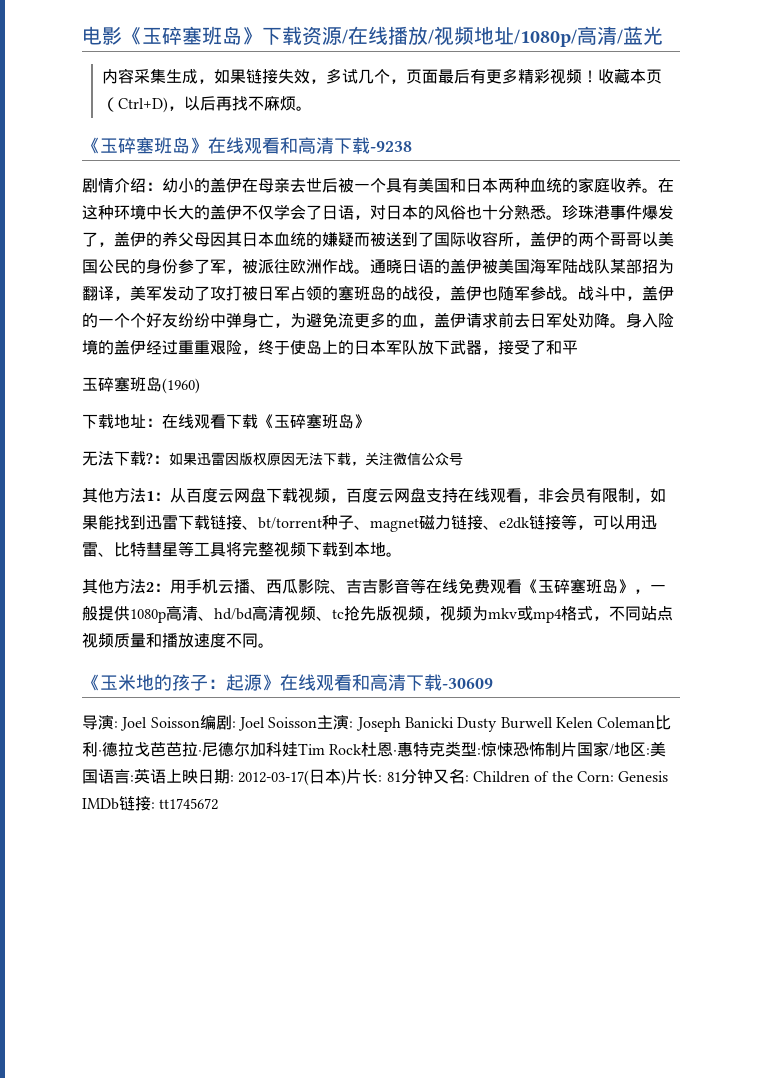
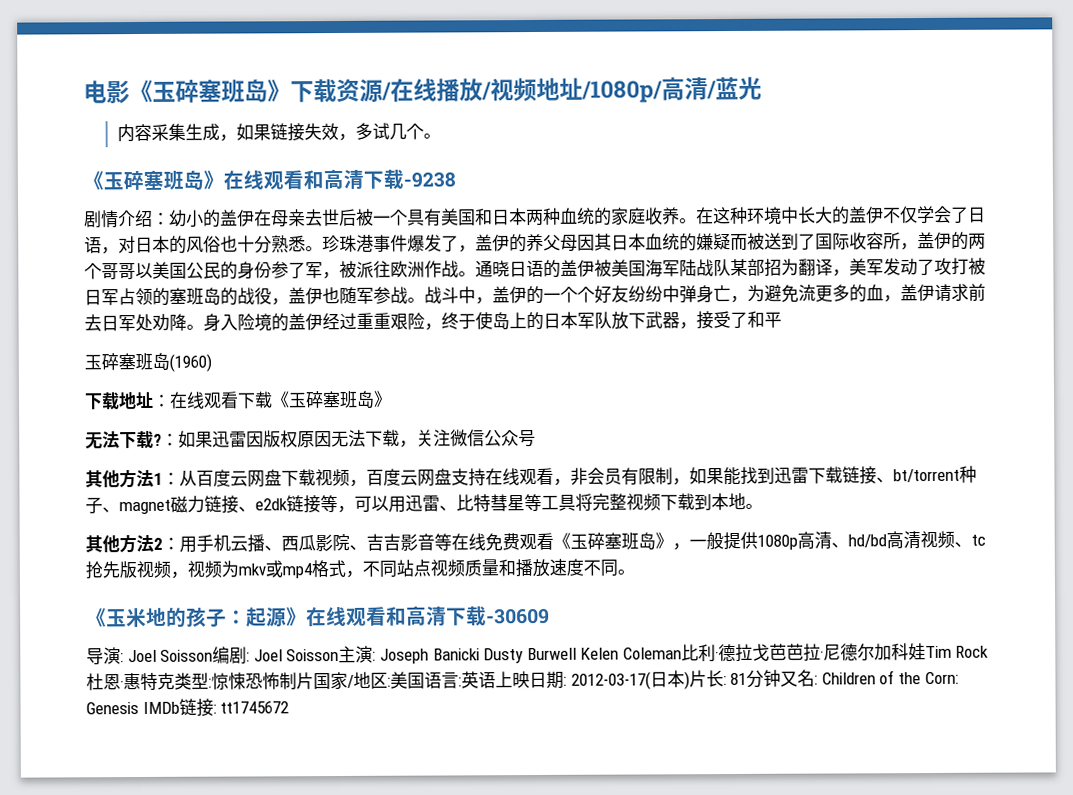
[389,68,662,84] [101,96,296,113] ，页面最后有更多精彩视频！收藏本页（Ctrl+D)，以后再找不麻烦 -> (424, 131) none

